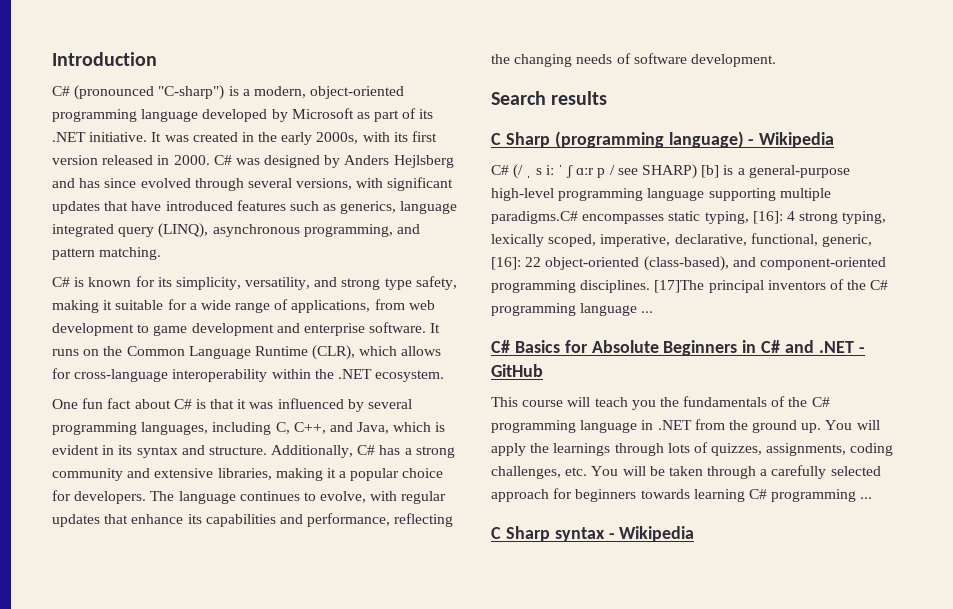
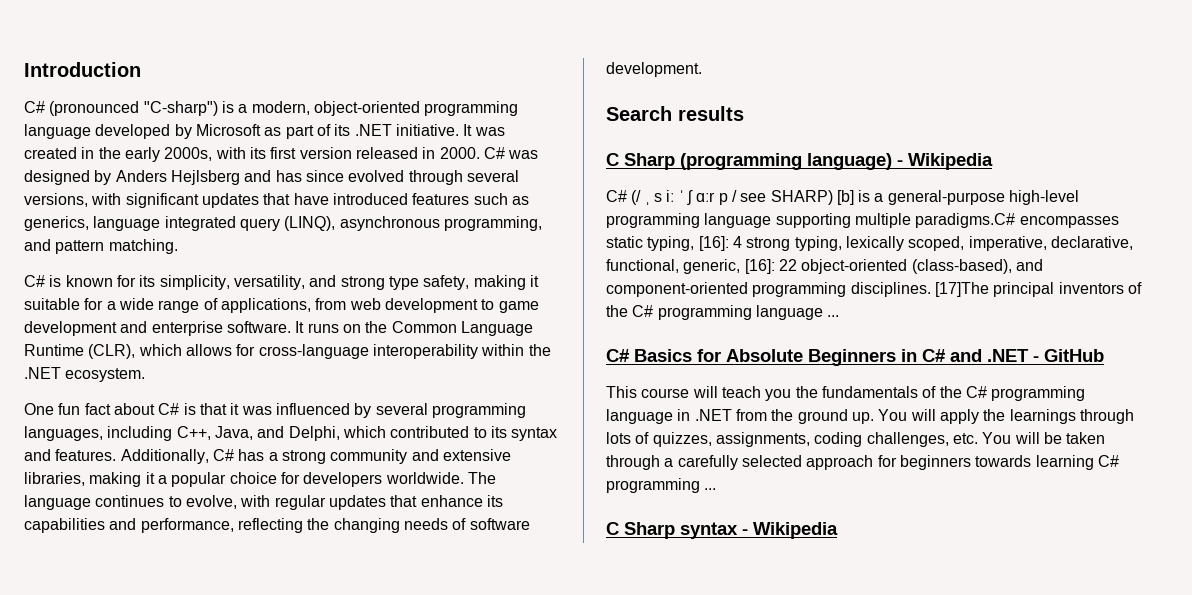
[275,422,446,434] [52,445,115,455] C, C++, and Java, which is evident in -> [176,426,487,441] C++, Java, and Delphi, which contributed to
[208,446,267,455] structure. -> [55,449,117,461] features.
[74,491,147,504] developers. -> [303,472,464,487] developers worldwide.

